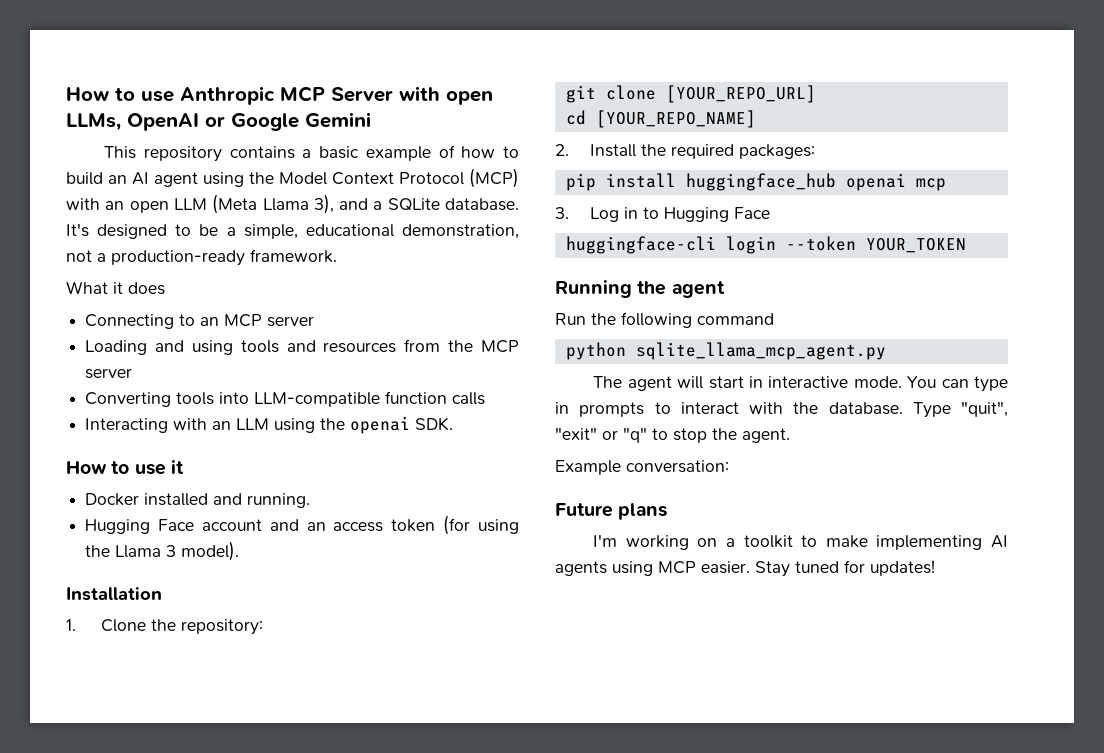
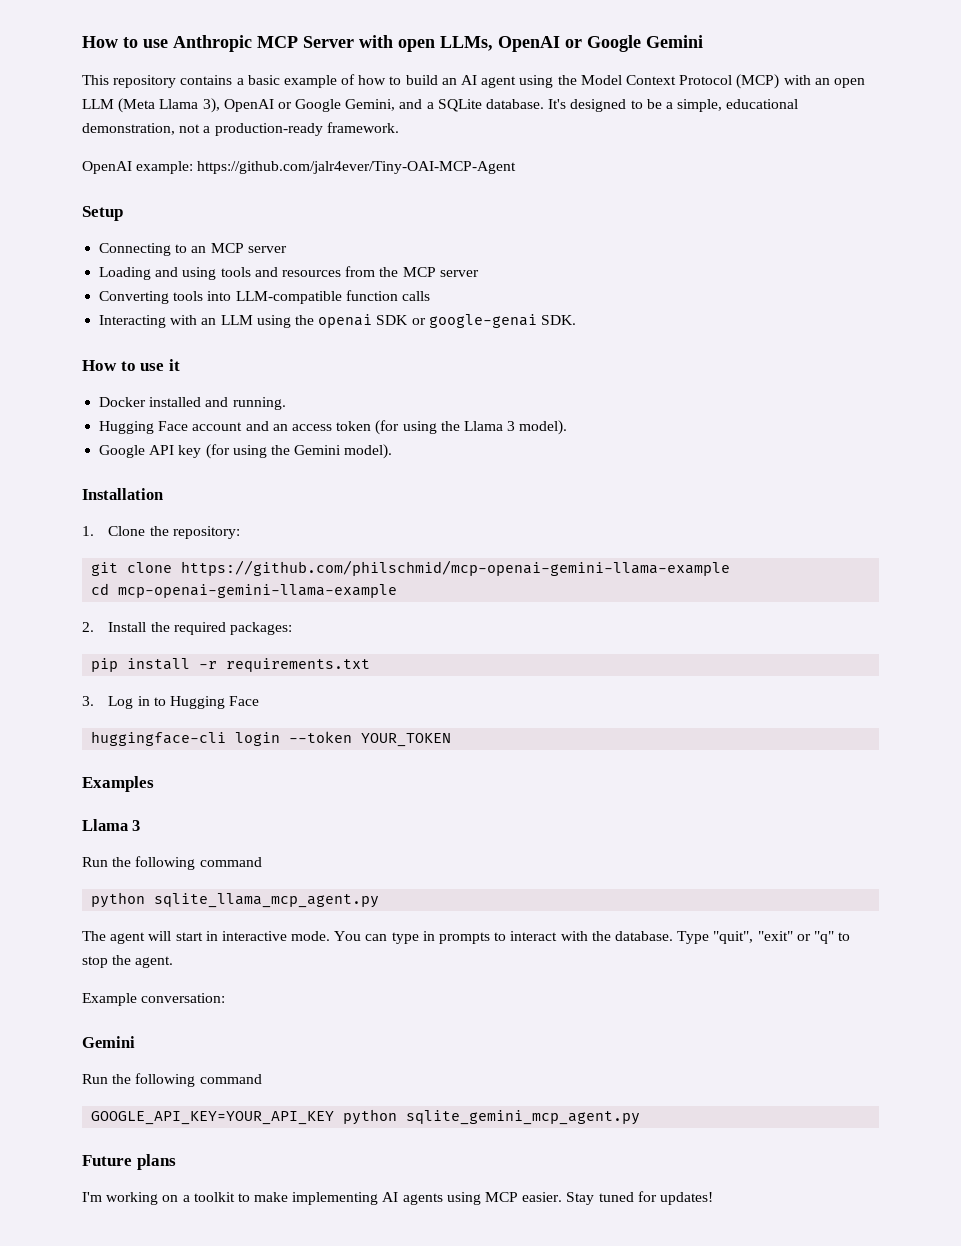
(334, 204) none -> [223,99,396,112] OpenAI or Google Gemini,
[66,281,165,295] What it does -> [82,161,517,174] [82,206,123,221] OpenAI example: https://github.com/jalr4ever/Tiny-OAI-MCP-Agent // Setup
(411, 425) none -> [376,314,537,328] SDK or google-genai
(240, 551) none -> [99,444,393,459] // Google API key (for using the Gemini model).
[665,85,816,103] [YOUR_REPO_URL] -> [181,560,731,576] https://github.com/philschmid/mcp-openai-gemini-llama-example
[595,110,756,128] [YOUR_REPO_NAME] -> [118,584,398,598] mcp-openai-gemini-llama-example
[685,173,946,191] huggingface_hub openai mcp -> [199,658,371,672] -r requirements.txt
[555,280,725,298] Running the agent -> [82,776,154,792] [82,819,141,831] Examples // Llama 3
(729, 466) none -> [82,1036,135,1048] [82,1073,262,1087] [91,1109,641,1125] // Gemini // Run the following command // GOOGLE_API_KEY=YOUR_API_KEY python sqlite_gemini_mcp_agent.py

